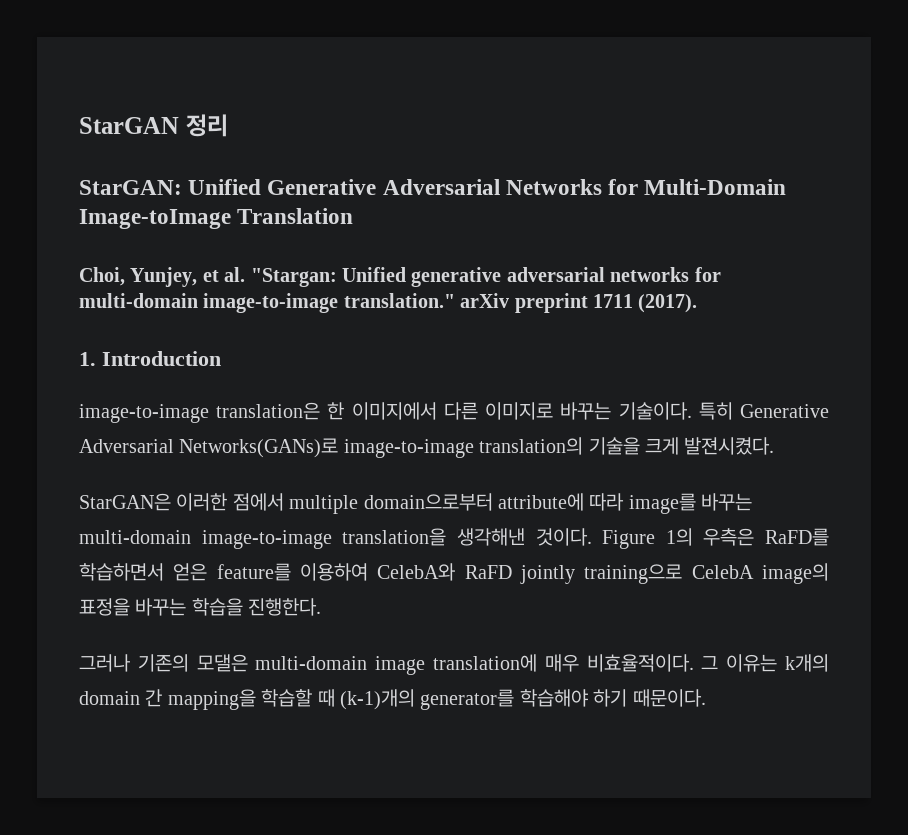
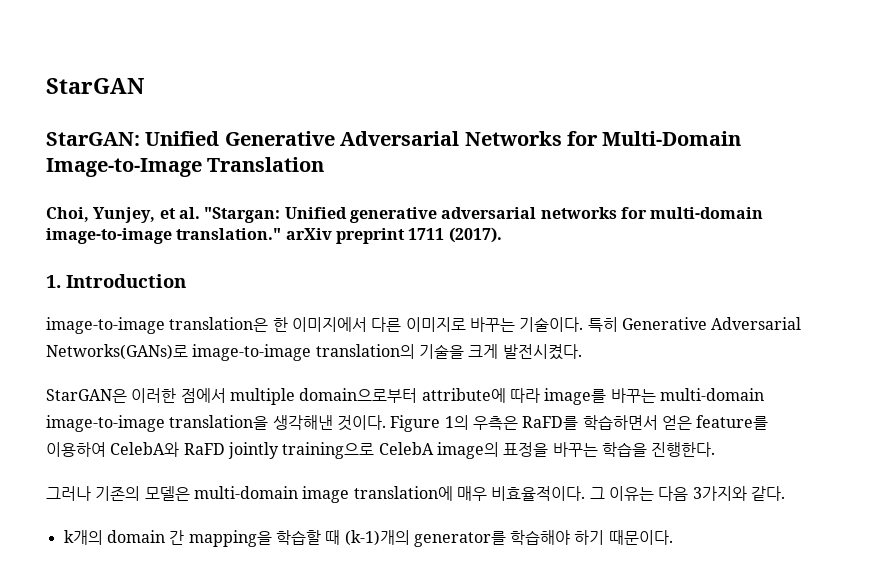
[185,114,228,137] 정리 -> (144, 86) none
[79,209,231,229] Image-toImage -> [46,158,202,177] Image-to-Image
[684,437,775,455] 발젼시켰다. -> [502,344,582,360] 발전시켰다.
[196,654,248,672] 모댈은 -> [144,486,190,501] 모델은
(778, 663) none -> [658,486,785,501] 다음 3가지와 같다. //

